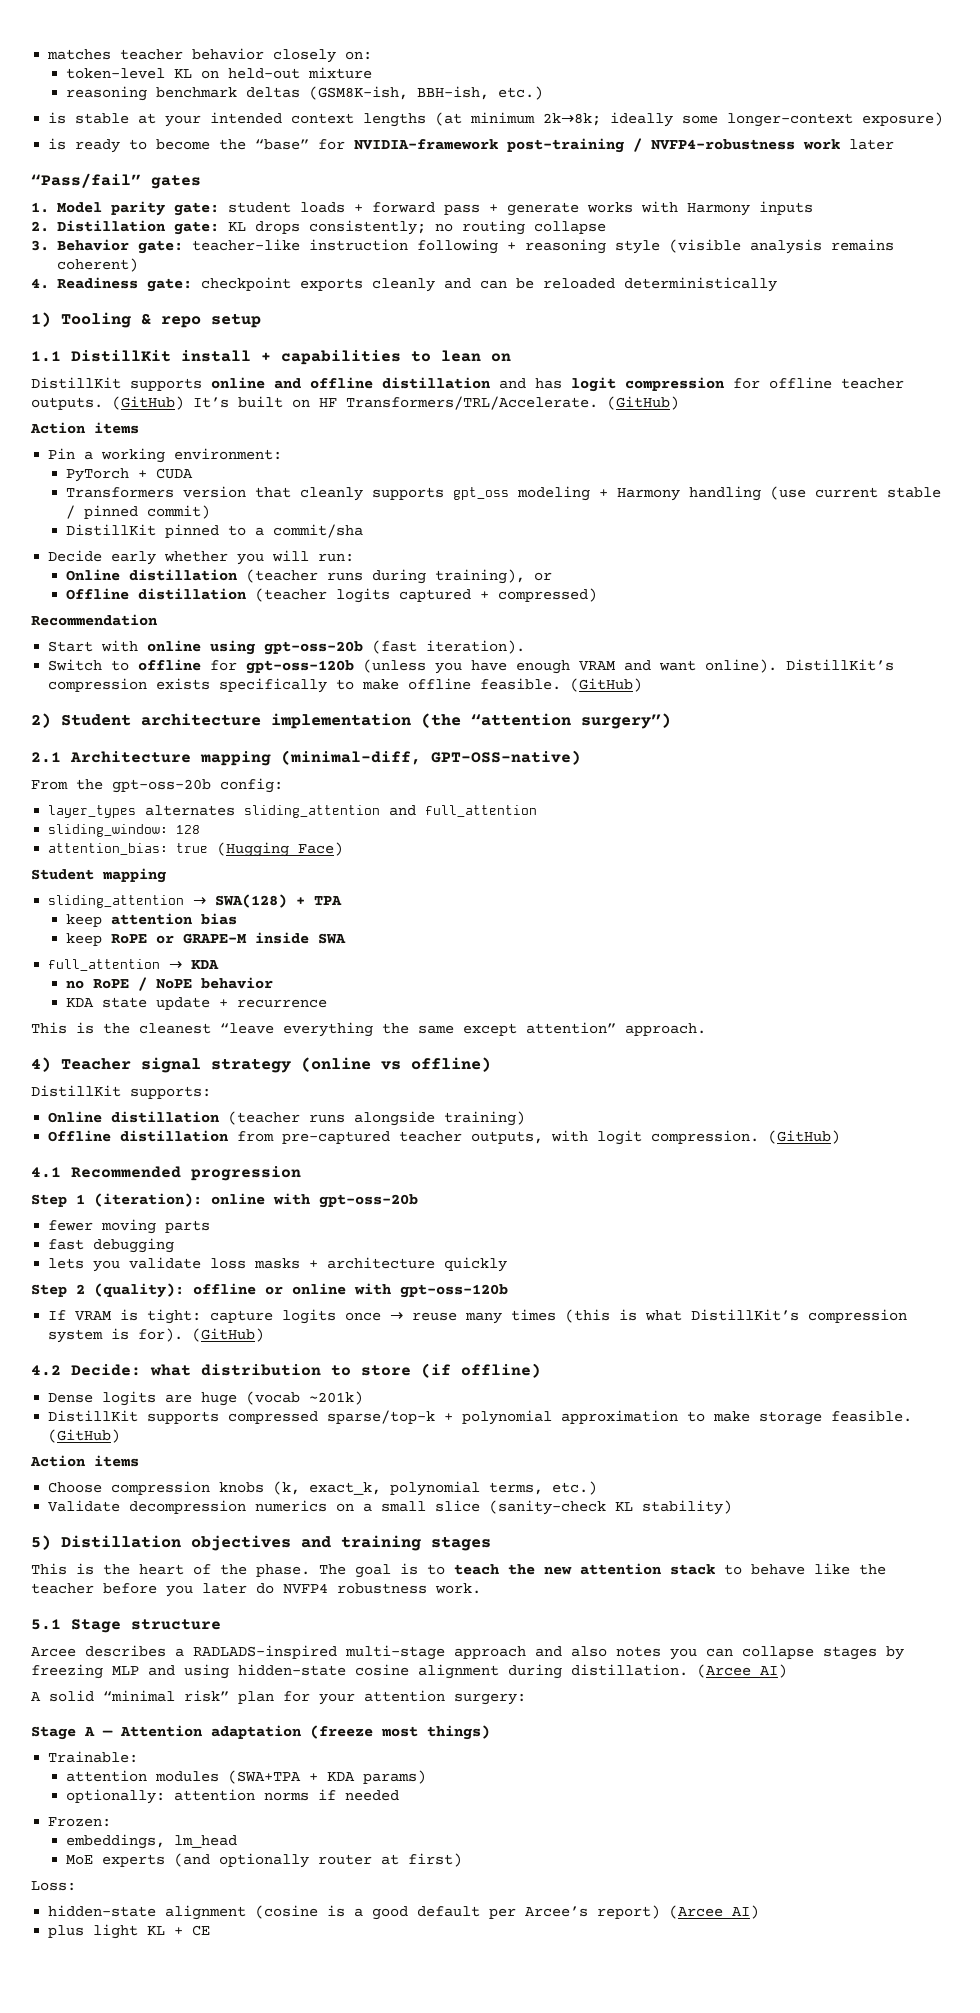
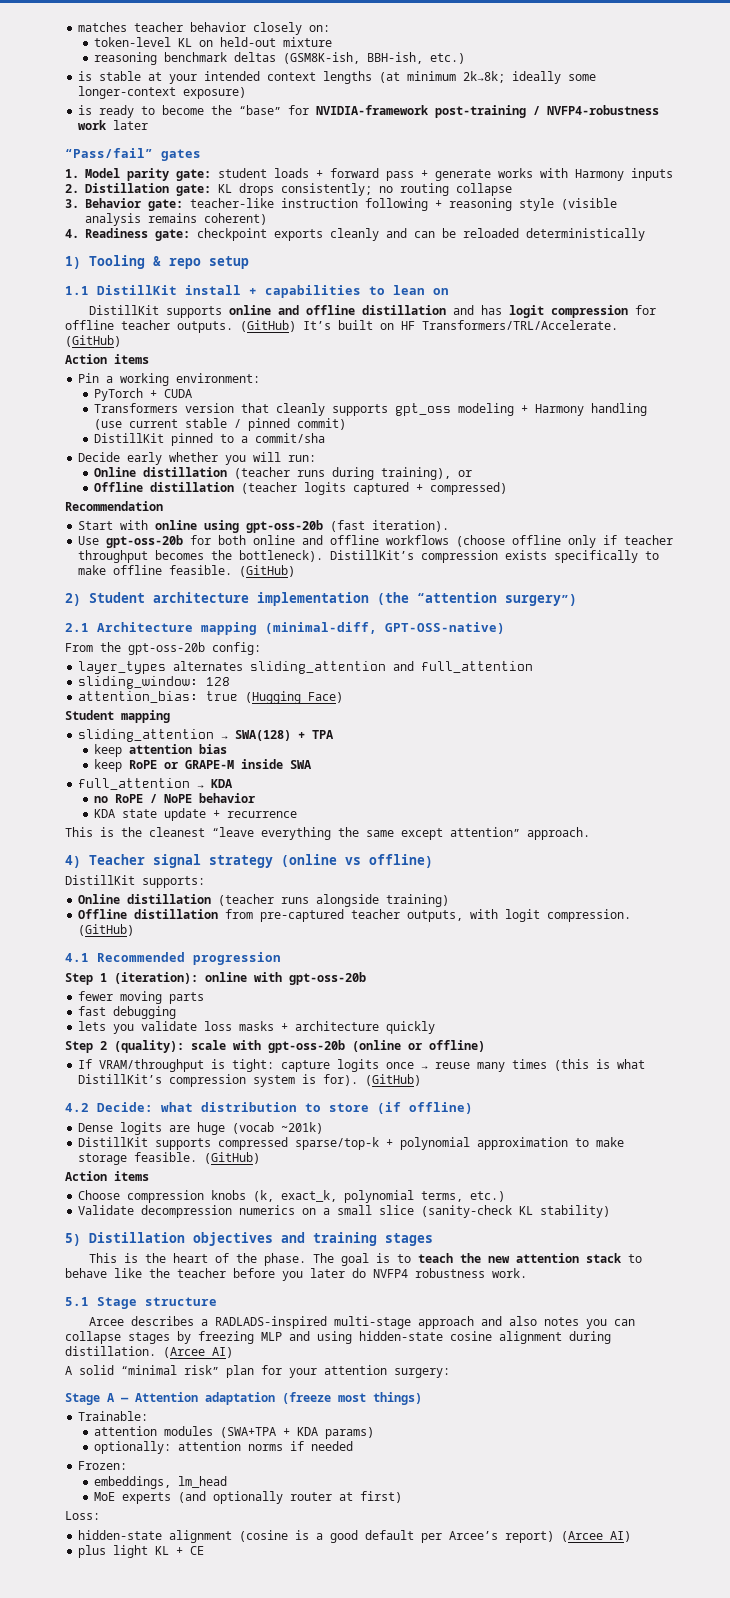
[48,659,778,674] Switch to offline for gpt‑oss‑120b (unless you have enough VRAM and want online). -> [78,535,674,548] [78,550,324,563] Use gpt‑oss‑20b for both online and offline workflows (choose offline only if teacher throughput becomes the bottleneck).
[193,1283,508,1298] offline or online with gpt‑oss‑120b -> [191,1040,485,1053] scale with gpt‑oss‑20b (online or offline)
[75,1311,113,1321] VRAM -> [99,1059,205,1072] VRAM/throughput

